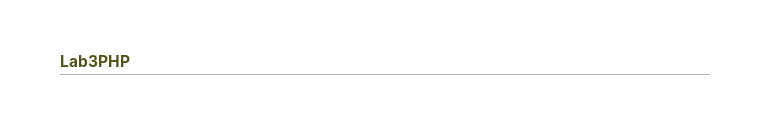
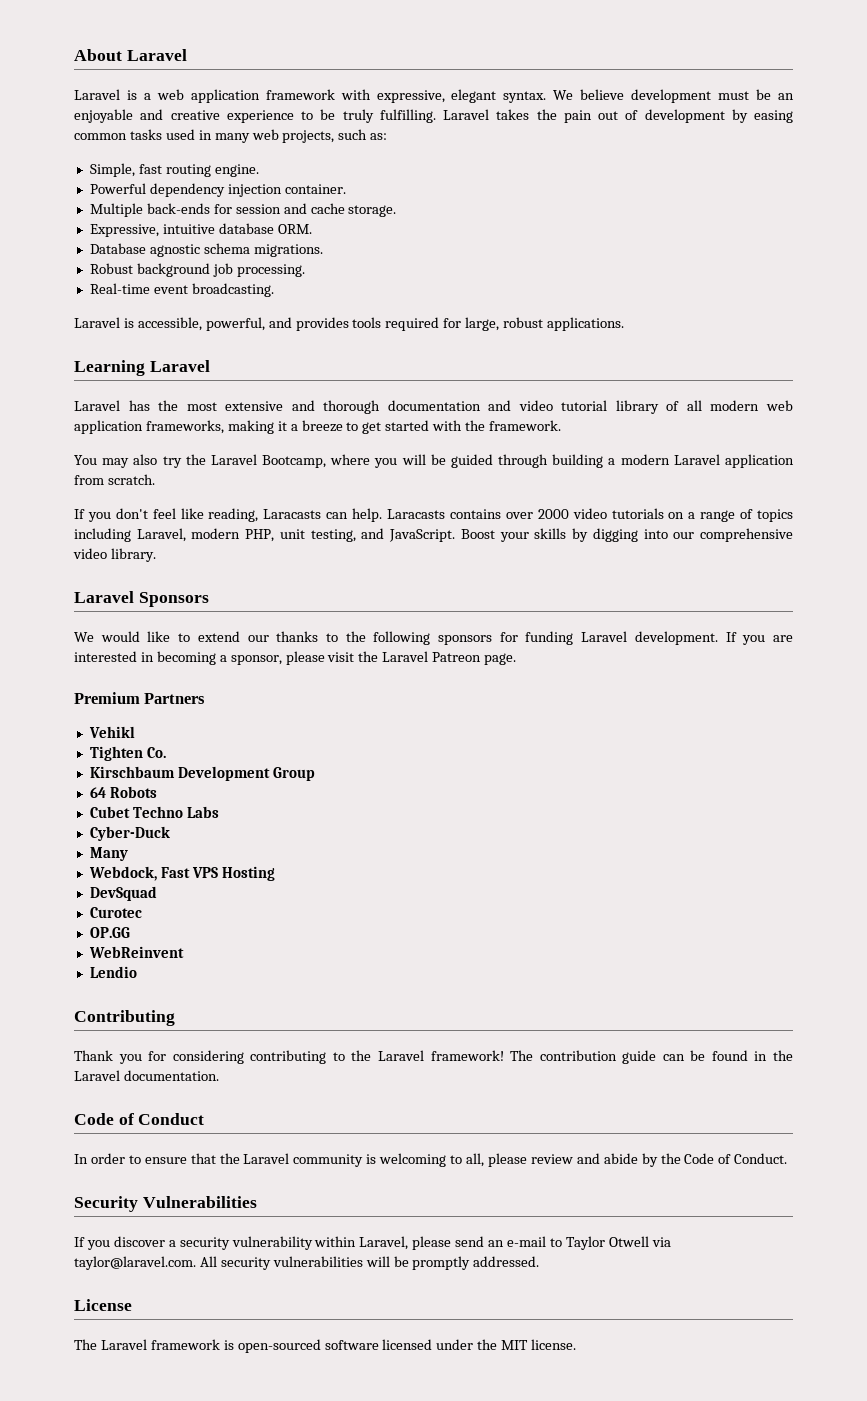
[60,55,130,67] Lab3PHP -> [74,49,187,61] [74,89,794,103] [74,109,793,123] [74,129,388,143] [89,163,259,177] [89,183,346,197] [89,203,397,217] [89,223,312,237] [89,243,323,257] [89,263,305,277] [89,283,274,297] [74,317,625,331] [74,360,210,376] [74,400,793,414] [74,420,562,434] [74,454,794,468] [74,474,155,485] [74,508,794,522] [74,528,794,542] [73,548,156,562] [74,591,209,607] [74,631,794,645] [74,651,517,665] [74,692,206,704] [88,726,135,738] [89,746,166,761] [89,766,315,781] [89,786,157,798] [89,806,219,818] [89,826,170,841] [89,847,128,861] [88,866,275,881] [89,886,157,901] [89,907,142,918] [89,927,130,938] [88,946,184,958] [89,966,137,978] [74,1010,175,1026] [74,1050,793,1064] [74,1070,219,1081] [74,1113,205,1125] [74,1153,788,1167] [74,1196,257,1212] [74,1236,671,1250] [74,1256,540,1270] [74,1299,132,1311] [74,1339,577,1353] About Laravel // Laravel is a web application framework with expressive, elegant syntax. We believe development must be an enjoyable and creative experience to be truly fulfilling. Laravel takes the pain out of development by easing common tasks used in many web projects, such as: // Simple, fast routing engine. // Powerful dependency injection container. // Multiple back-ends for session and cache storage. // Expressive, intuitive database ORM. // Database agnostic schema migrations. // Robust background job processing. // Real-time event broadcasting. // Laravel is accessible, powerful, and provides tools required for large, robust applications. // Learning Laravel // Laravel has the most extensive and thorough documentation and video tutorial library of all modern web application frameworks, making it a breeze to get started with the framework. // You may also try the Laravel Bootcamp, where you will be guided through building a modern Laravel application from scratch. // If you don't feel like reading, Laracasts can help. Laracasts contains over 2000 video tutorials on a range of topics including Laravel, modern PHP, unit testing, and JavaScript. Boost your skills by digging into our comprehensive video library. // Laravel Sponsors // We would like to extend our thanks to the following sponsors for funding Laravel development. If you are interested in becoming a sponsor, please visit the Laravel Patreon page. // Premium Partners // Vehikl // Tighten Co. // Kirschbaum Development Group // 64 Robots // Cubet Techno Labs // Cyber-Duck // Many // Webdock, Fast VPS Hosting // DevSquad // Curotec // OP.GG // WebReinvent // Lendio // Contributing // Thank you for considering contributing to the Laravel framework! The contribution guide can be found in the Laravel documentation. // Code of Conduct // In order to ensure that the Laravel community is welcoming to all, please review and abide by the Code of Conduct. // Security Vulnerabilities // If you discover a security vulnerability within Laravel, please send an e-mail to Taylor Otwell via taylor@laravel.com. All security vulnerabilities will be promptly addressed. // License // The Laravel framework is open-sourced software licensed under the MIT license.

